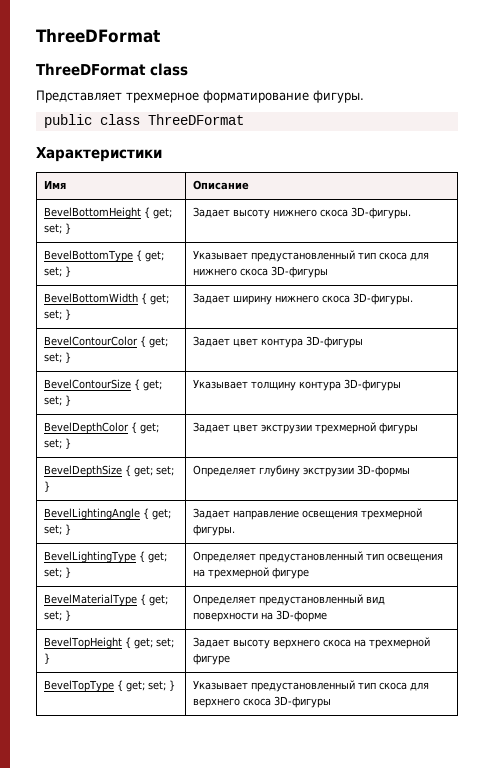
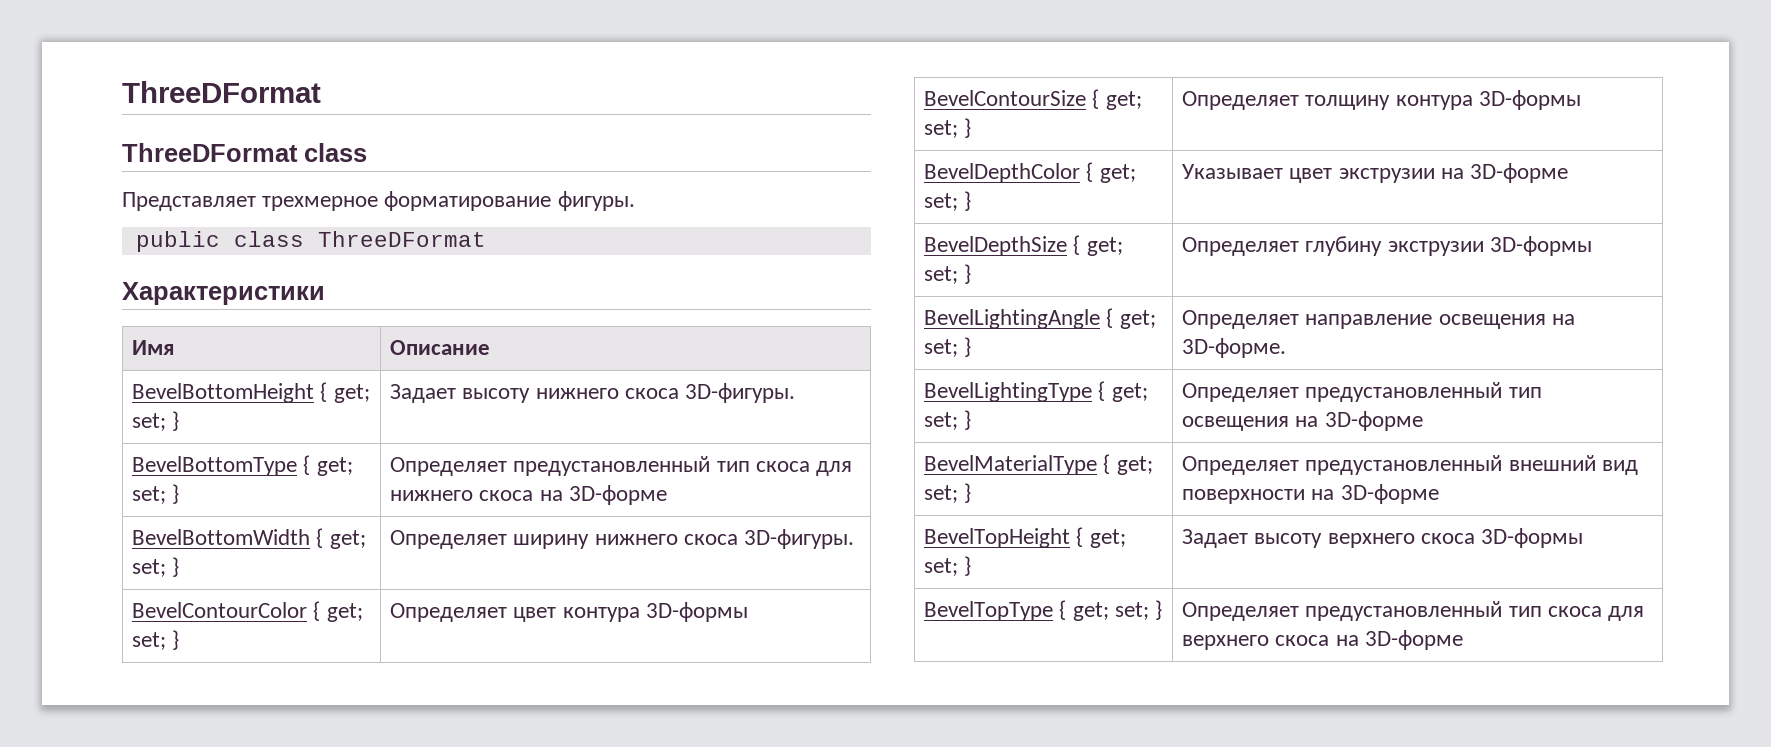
[193,250,249,260] Указывает -> [390,457,508,476] Определяет
[271,266,329,278] 3D-фигуры -> [539,485,667,505] на 3D-форме
[193,293,231,304] Задает -> [390,530,508,549] Определяет
[193,336,231,347] Задает -> [390,603,508,622] Определяет
[306,336,364,348] 3D-фигуры -> [645,602,748,622] 3D-формы
[193,379,249,389] Указывает -> [1182,91,1300,110] Определяет
[344,379,402,391] 3D-фигуры -> [1478,90,1581,110] 3D-формы
[193,422,231,433] Задает -> [1182,164,1284,179] Указывает
[315,422,419,434] трехмерной фигуры -> [1440,163,1569,183] на 3D-форме
[193,508,231,519] Задает -> [1182,310,1300,329] Определяет
[361,508,423,520] [193,524,236,536] трехмерной фигуры. -> [1551,314,1575,325] [1182,338,1287,358] на 3D-форме.
[208,567,310,579] трехмерной фигуре -> [1324,411,1423,431] 3D-форме
(364, 600) none -> [1508,455,1596,471] внешний
[354,637,431,649] [193,653,231,665] на трехмерной фигуре -> [1481,528,1584,548] 3D-формы
[193,680,249,690] Указывает -> [1182,602,1300,621] Определяет
[274,696,332,708] 3D-фигуры -> [1335,630,1463,650] на 3D-форме

